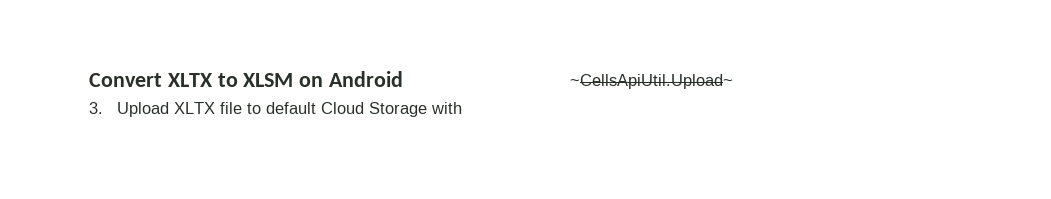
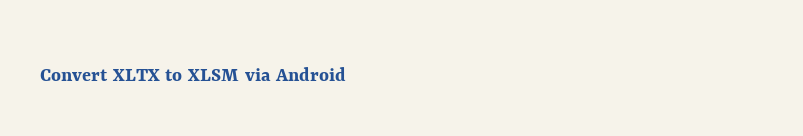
[299,76,324,87] on -> [244,68,271,81] via
[89,102,463,117] [570,74,734,89] // 3. Upload XLTX file to default Cloud Storage with ~CellsApiUtil.Upload~ -> (347, 74) none

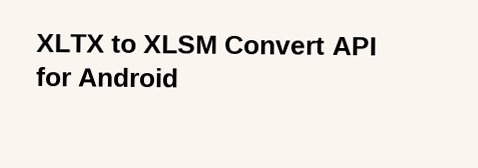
[40,69,108,81] Convert -> (36, 43) none
[244,68,271,81] via -> [224,35,377,56] [35,66,72,87] Convert API for

